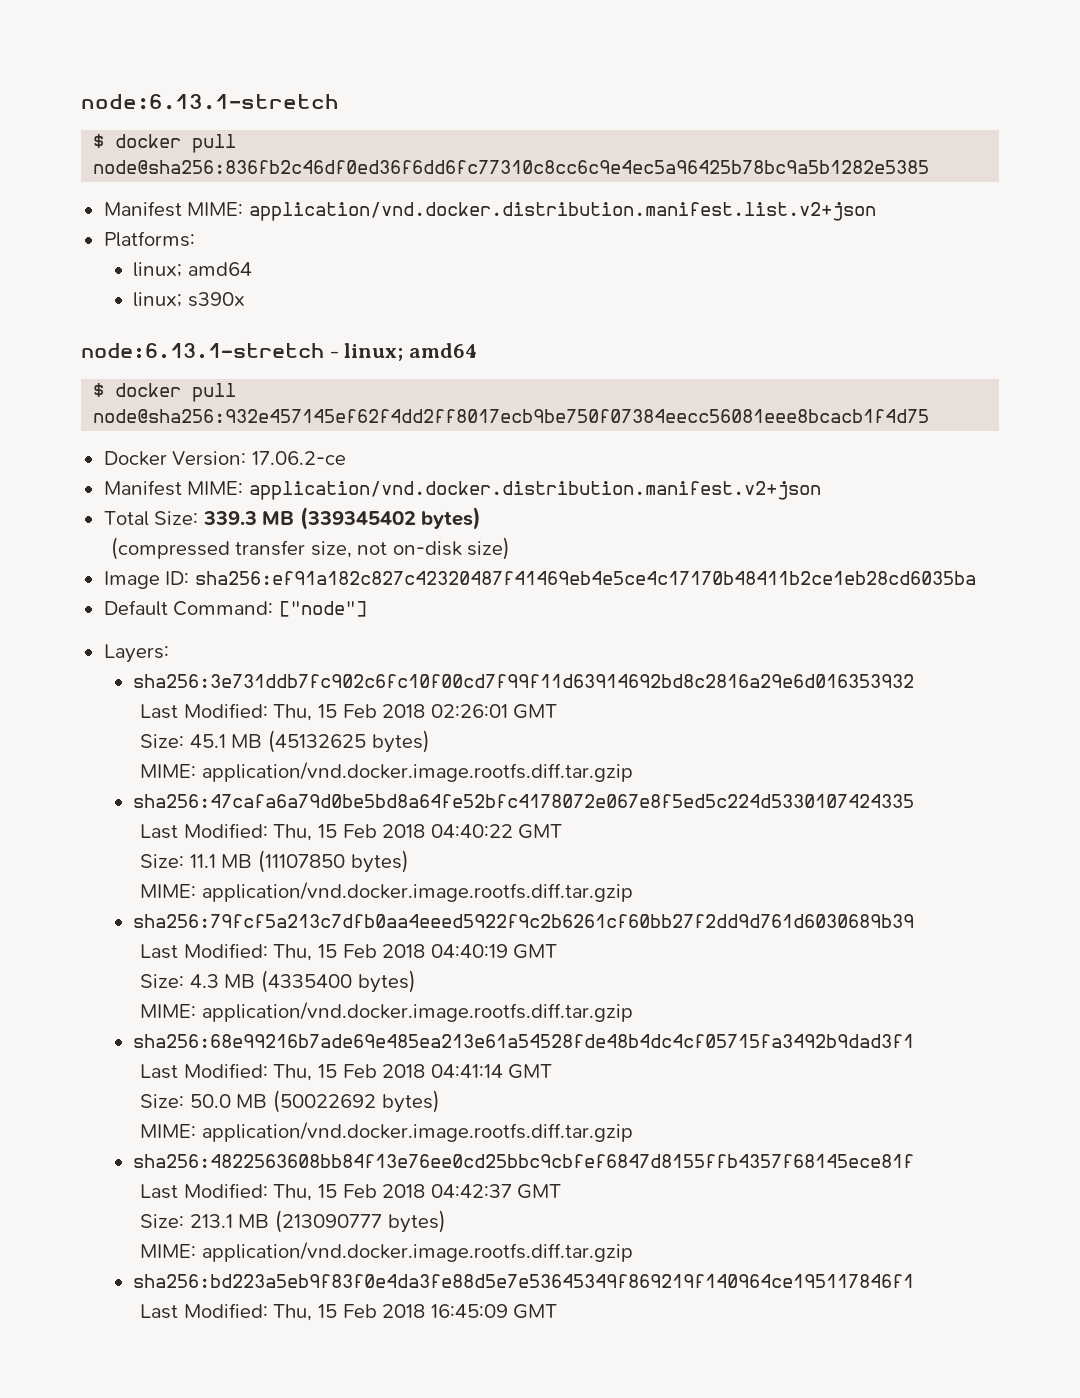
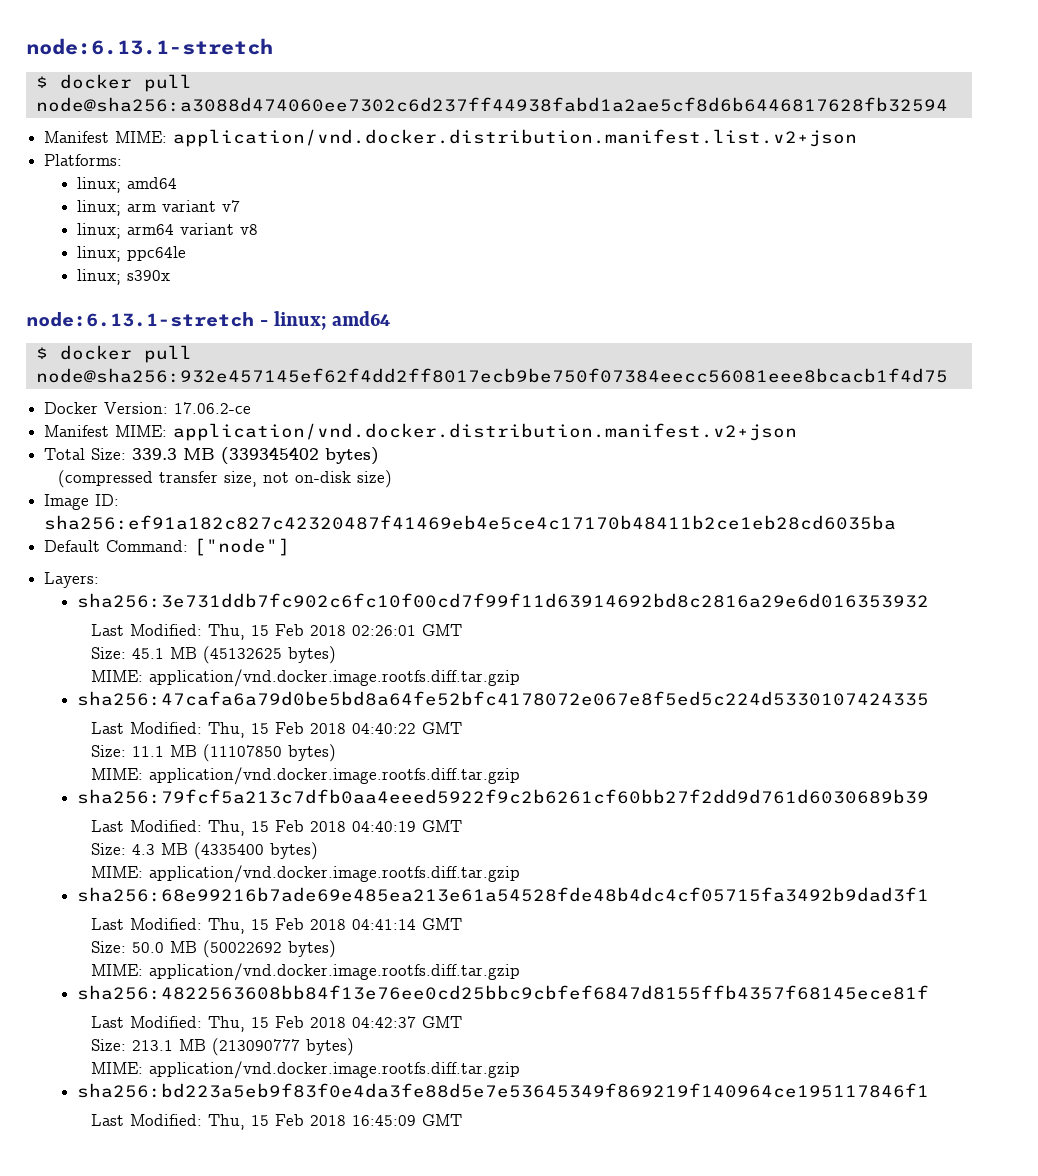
[93,160,930,174] node@sha256:836fb2c46df0ed36f6dd6fc77310c8cc6c9e4ec5a96425b78bc9a5b1282e5385 -> [35,97,948,112] node@sha256:a3088d474060ee7302c6d237ff44938fabd1a2ae5cf8d6b6446817628fb32594
(252, 269) none -> [76,200,240,216] [76,223,258,239] [76,246,186,262] // linux; arm variant v7 // linux; arm64 variant v8 // linux; ppc64le

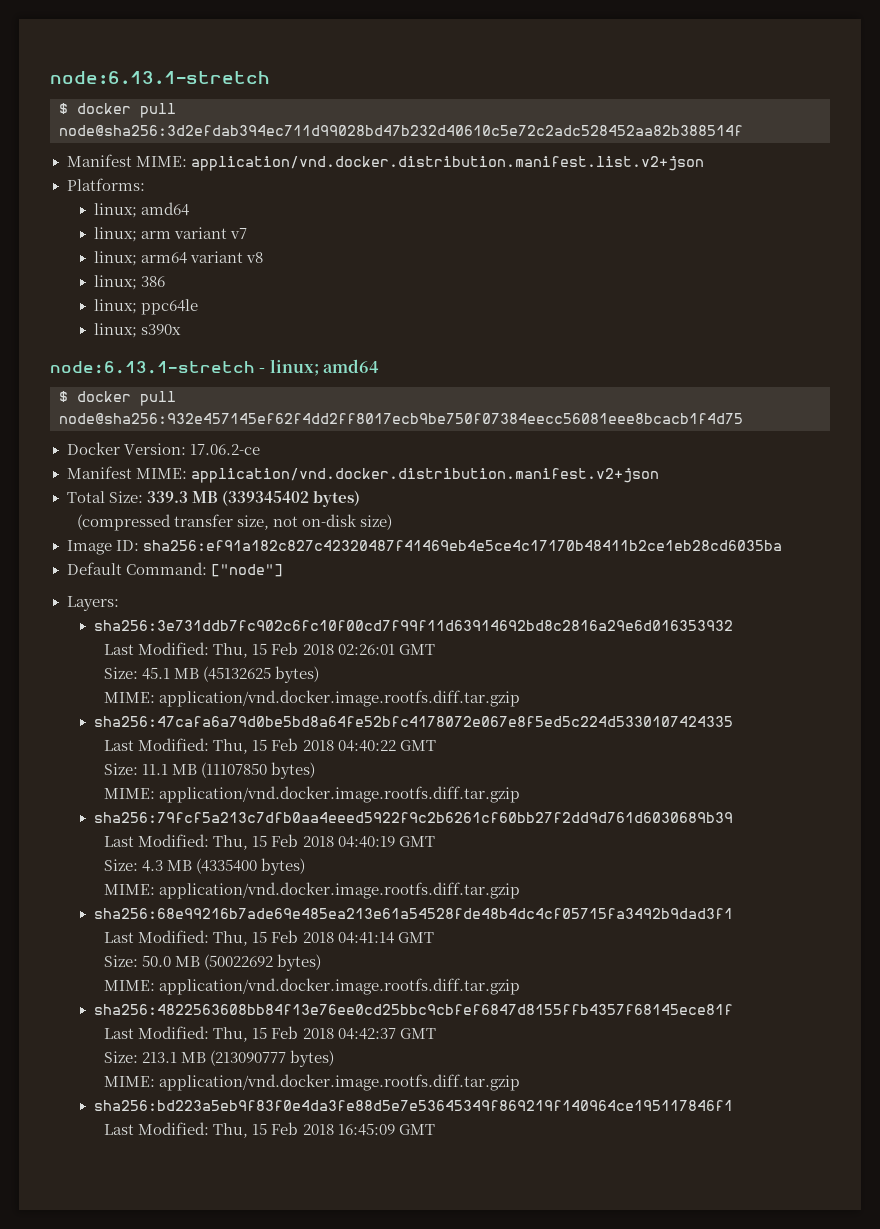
[35,97,948,112] node@sha256:a3088d474060ee7302c6d237ff44938fabd1a2ae5cf8d6b6446817628fb32594 -> [59,125,743,136] node@sha256:3d2efdab394ec711d99028bd47b232d40610c5e72c2adc528452aa82b388514f
(258, 229) none -> [93,275,165,290] // linux; 386

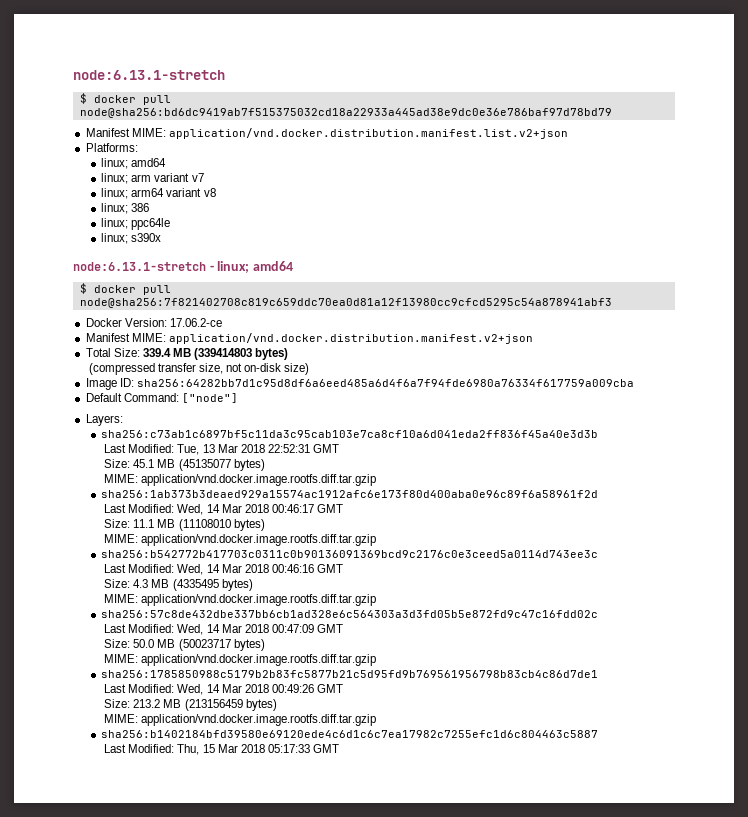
[59,125,743,136] node@sha256:3d2efdab394ec711d99028bd47b232d40610c5e72c2adc528452aa82b388514f -> [79,108,612,118] node@sha256:bd6dc9419ab7f515375032cd18a22933a445ad38e9dc0e36e786baf97d78bd79
[59,413,743,424] node@sha256:932e457145ef62f4dd2ff8017ecb9be750f07384eecc56081eee8bcacb1f4d75 -> [79,298,612,308] node@sha256:7f821402708c819c659ddc70ea0d81a12f13980cc9cfcd5295c54a878941abf3
[146,490,309,506] 339.3 MB (339345402 -> [142,348,253,360] 339.4 MB (339414803
[142,540,782,551] sha256:ef91a182c827c42320487f41469eb4e5ce4c17170b48411b2ce1eb28cd6035ba -> [136,379,634,387] sha256:64282bb7d1c95d8df6a6eed485a6d4f6a7f94fde6980a76334f617759a009cba
[93,620,733,631] [104,642,435,658] [104,666,320,683] [104,690,521,707] [93,716,733,727] [104,738,436,754] [104,762,316,779] [104,786,521,803] [93,812,733,823] [104,834,435,850] [104,858,306,875] [104,882,521,899] [93,908,733,919] [104,930,434,946] [104,954,322,971] [104,978,521,995] [93,1004,733,1015] [104,1026,436,1042] [104,1050,335,1067] [104,1074,521,1091] [93,1100,733,1111] [104,1122,395,1138] sha256:3e731ddb7fc902c6fc10f00cd7f99f11d63914692bd8c2816a29e6d016353932 // Last Modified: Thu, 15 Feb 2018 02:26:01 GMT // Size: 45.1 MB (45132625 bytes) // MIME: application/vnd.docker.image.rootfs.diff.tar.gzip // sha256:47cafa6a79d0be5bd8a64fe52bfc4178072e067e8f5ed5c224d5330107424335 // Last Modified: Thu, 15 Feb 2018 04:40:22 GMT // Size: 11.1 MB (11107850 bytes) // MIME: application/vnd.docker.image.rootfs.diff.tar.gzip // sha256:79fcf5a213c7dfb0aa4eeed5922f9c2b6261cf60bb27f2dd9d761d6030689b39 // Last Modified: Thu, 15 Feb 2018 04:40:19 GMT // Size: 4.3 MB (4335400 bytes) // MIME: application/vnd.docker.image.rootfs.diff.tar.gzip // sha256:68e99216b7ade69e485ea213e61a54528fde48b4dc4cf05715fa3492b9dad3f1 // Last Modified: Thu, 15 Feb 2018 04:41:14 GMT // Size: 50.0 MB (50022692 bytes) // MIME: application/vnd.docker.image.rootfs.diff.tar.gzip // sha256:4822563608bb84f13e76ee0cd25bbc9cbfef6847d8155ffb4357f68145ece81f // Last Modified: Thu, 15 Feb 2018 04:42:37 GMT // Size: 213.1 MB (213090777 bytes) // MIME: application/vnd.docker.image.rootfs.diff.tar.gzip // sha256:bd223a5eb9f83f0e4da3fe88d5e7e53645349f869219f140964ce195117846f1 // Last Modified: Thu, 15 Feb 2018 16:45:09 -> [101,430,599,438] [104,444,339,455] [104,459,265,471] [104,474,377,486] [101,490,599,498] [104,504,343,515] [104,519,265,531] [104,534,377,546] [101,550,599,558] [104,564,343,575] [104,579,253,591] [104,594,377,606] [101,610,599,618] [104,624,343,635] [104,639,265,651] [104,654,377,666] [101,670,599,678] [104,684,343,695] [104,699,277,711] [104,714,377,726] [101,730,599,738] [104,744,310,755] sha256:c73ab1c6897bf5c11da3c95cab103e7ca8cf10a6d041eda2ff836f45a40e3d3b // Last Modified: Tue, 13 Mar 2018 22:52:31 GMT // Size: 45.1 MB (45135077 bytes) // MIME: application/vnd.docker.image.rootfs.diff.tar.gzip // sha256:1ab373b3deaed929a15574ac1912afc6e173f80d400aba0e96c89f6a58961f2d // Last Modified: Wed, 14 Mar 2018 00:46:17 GMT // Size: 11.1 MB (11108010 bytes) // MIME: application/vnd.docker.image.rootfs.diff.tar.gzip // sha256:b542772b417703c0311c0b90136091369bcd9c2176c0e3ceed5a0114d743ee3c // Last Modified: Wed, 14 Mar 2018 00:46:16 GMT // Size: 4.3 MB (4335495 bytes) // MIME: application/vnd.docker.image.rootfs.diff.tar.gzip // sha256:57c8de432dbe337bb6cb1ad328e6c564303a3d3fd05b5e872fd9c47c16fdd02c // Last Modified: Wed, 14 Mar 2018 00:47:09 GMT // Size: 50.0 MB (50023717 bytes) // MIME: application/vnd.docker.image.rootfs.diff.tar.gzip // sha256:1785850988c5179b2b83fc5877b21c5d95fd9b769561956798b83cb4c86d7de1 // Last Modified: Wed, 14 Mar 2018 00:49:26 GMT // Size: 213.2 MB (213156459 bytes) // MIME: application/vnd.docker.image.rootfs.diff.tar.gzip // sha256:b1402184bfd39580e69120ede4c6d1c6c7ea17982c7255efc1d6c804463c5887 // Last Modified: Thu, 15 Mar 2018 05:17:33

